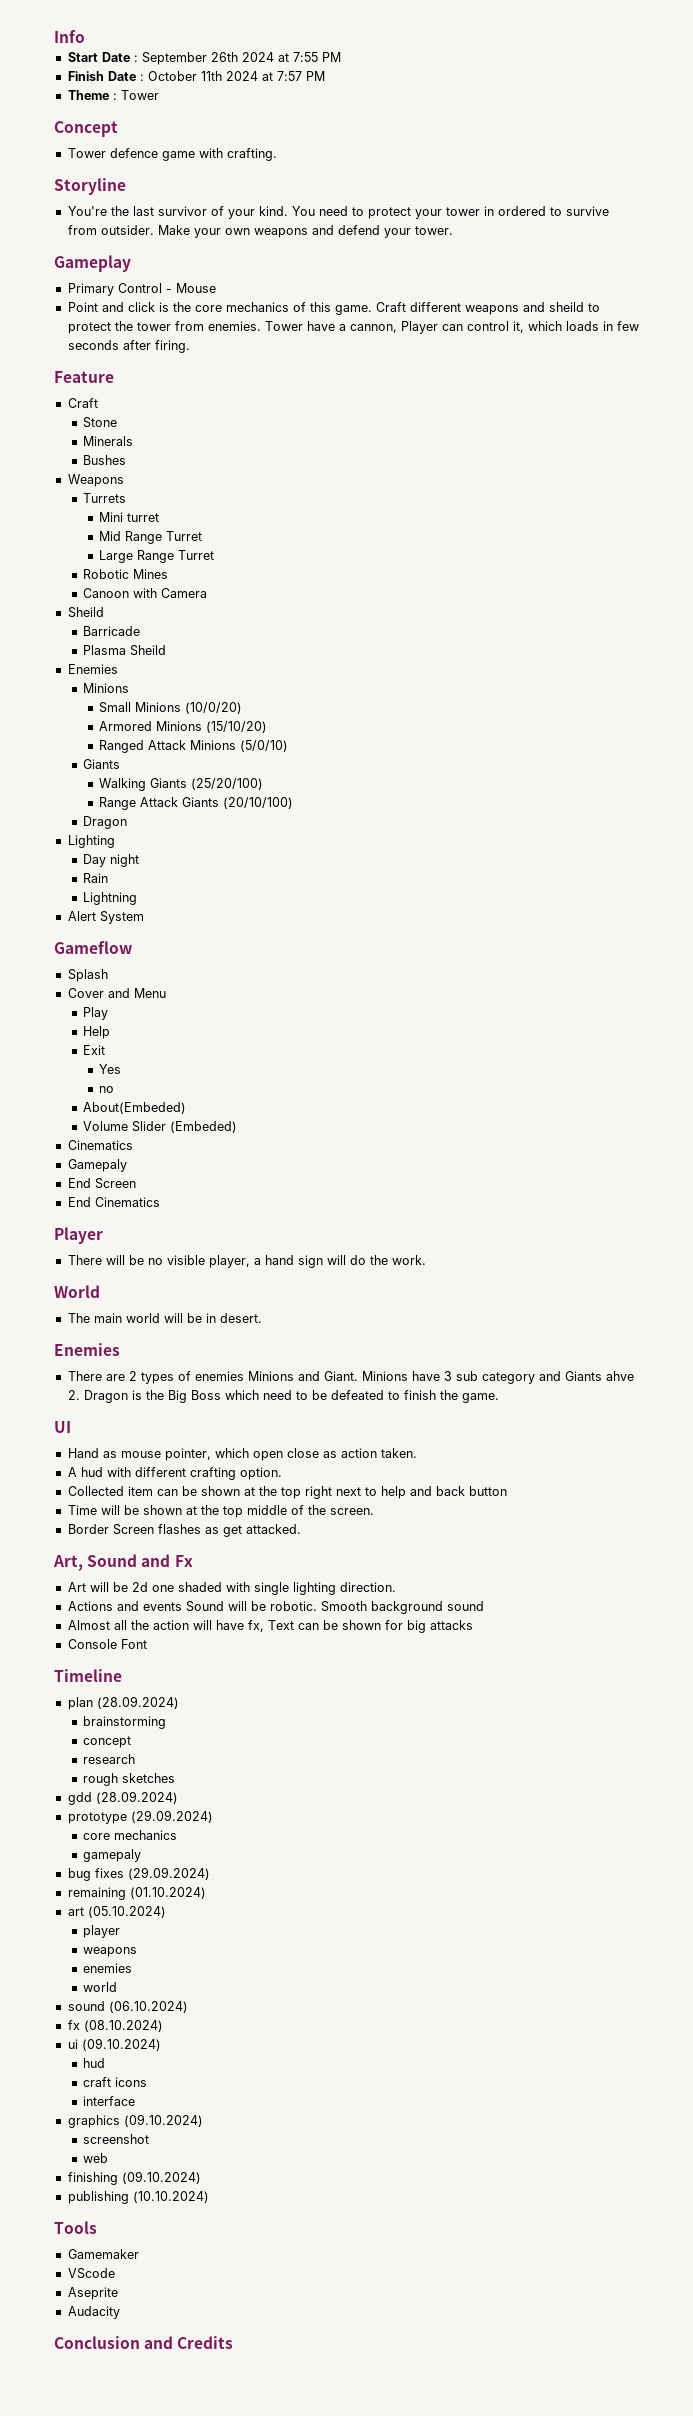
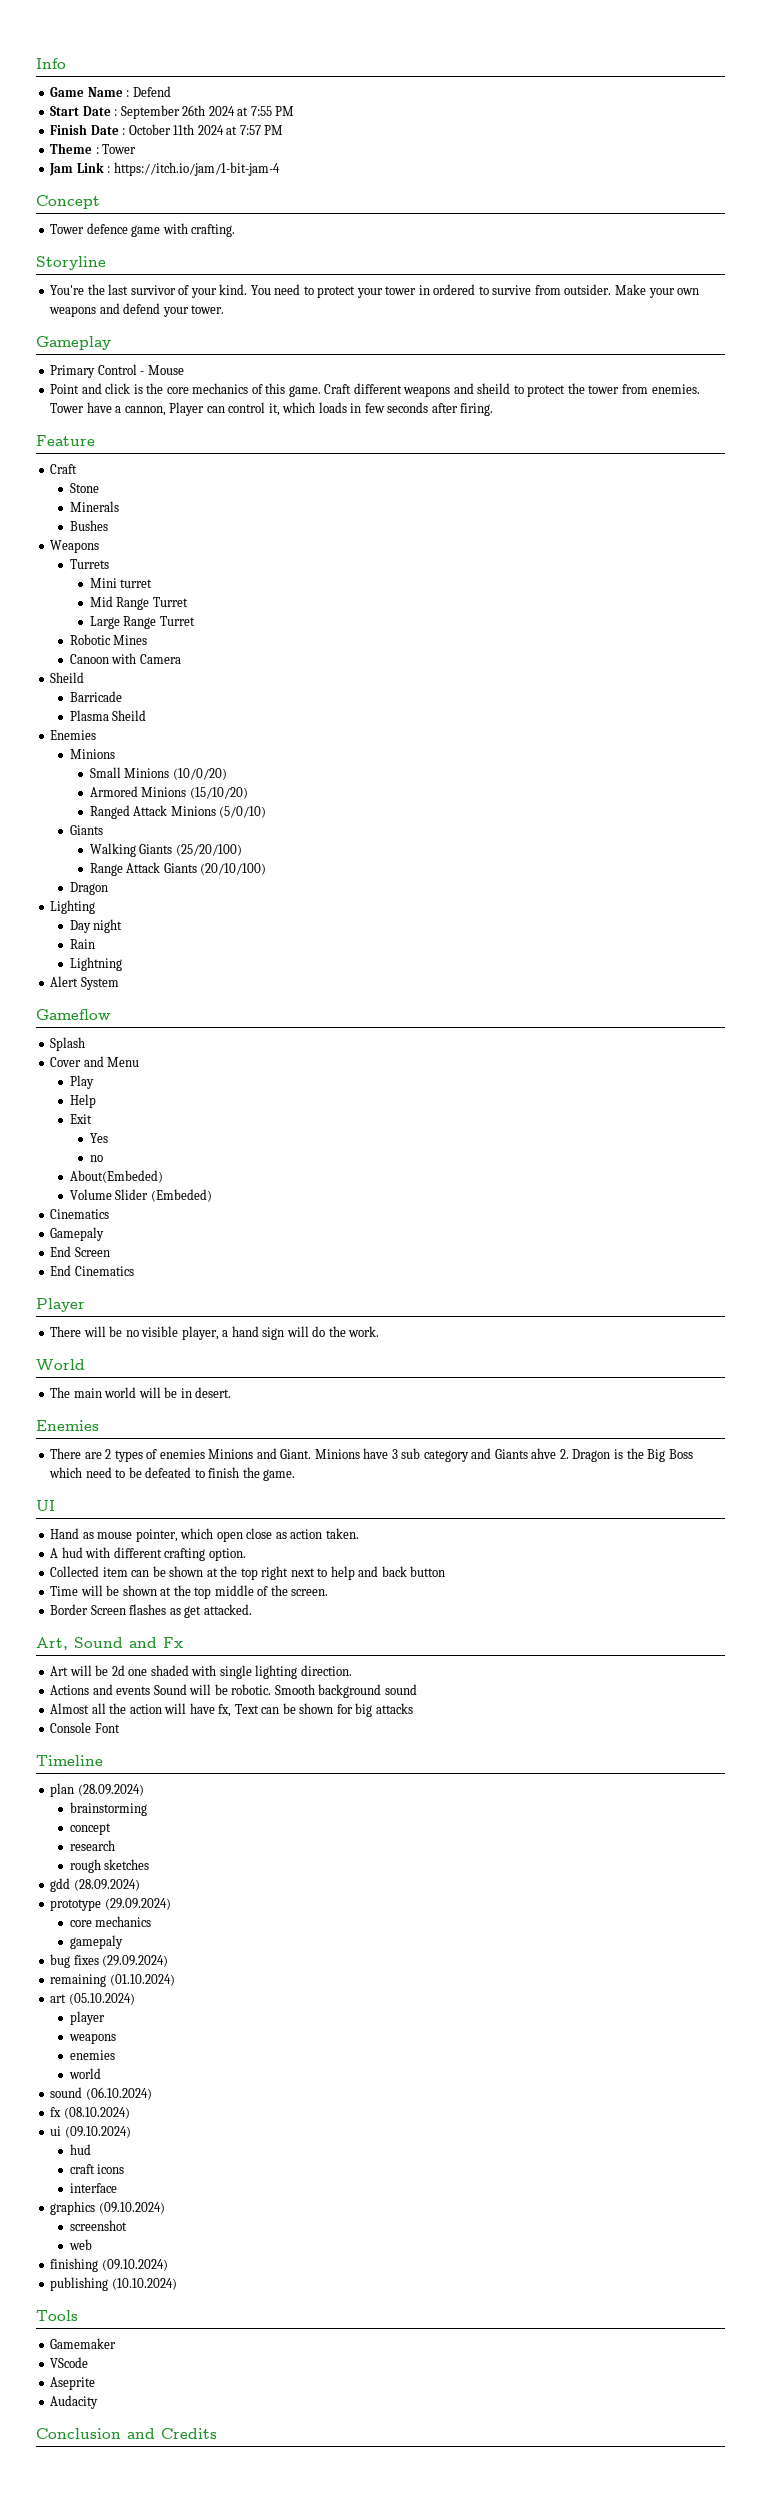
(85, 36) none -> [50,86,171,97] // Game Name : Defend
(159, 95) none -> [49,162,280,176] // Jam Link : https://itch.io/jam/1-bit-jam-4

